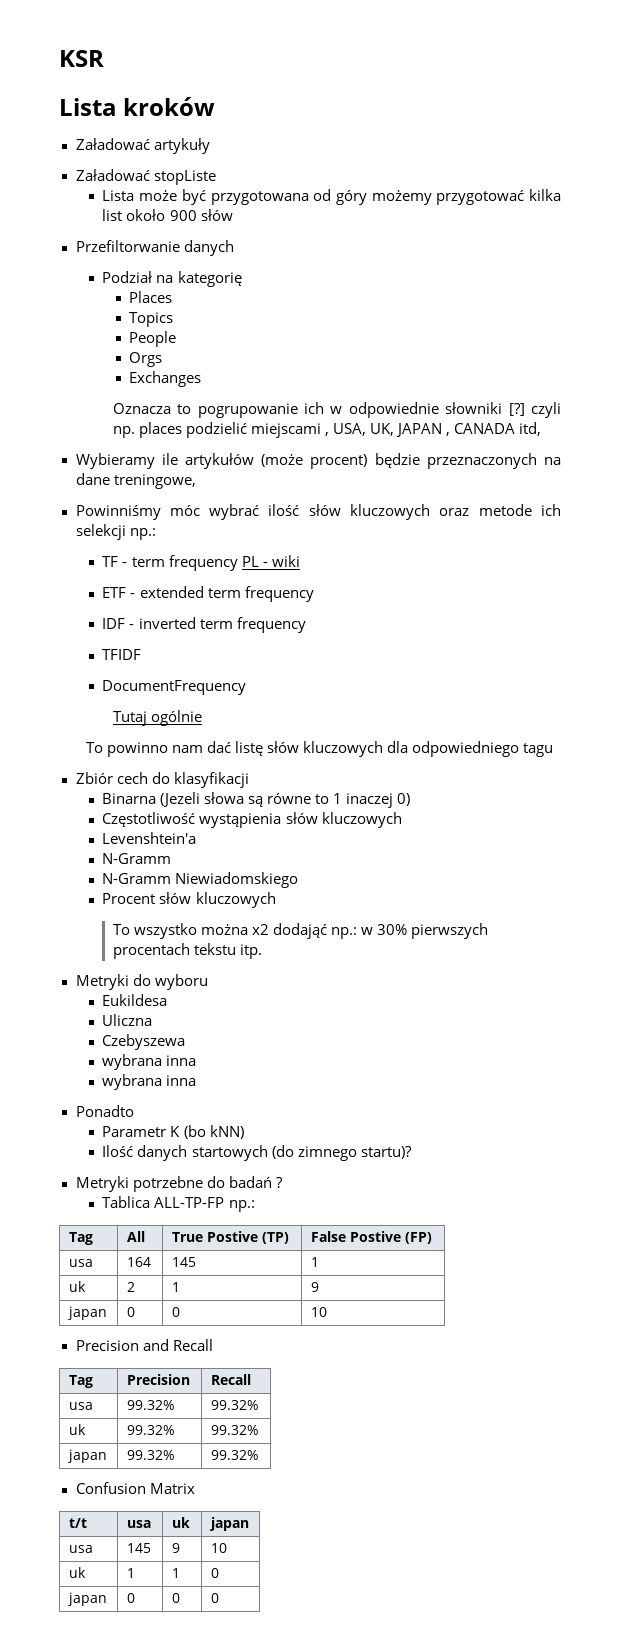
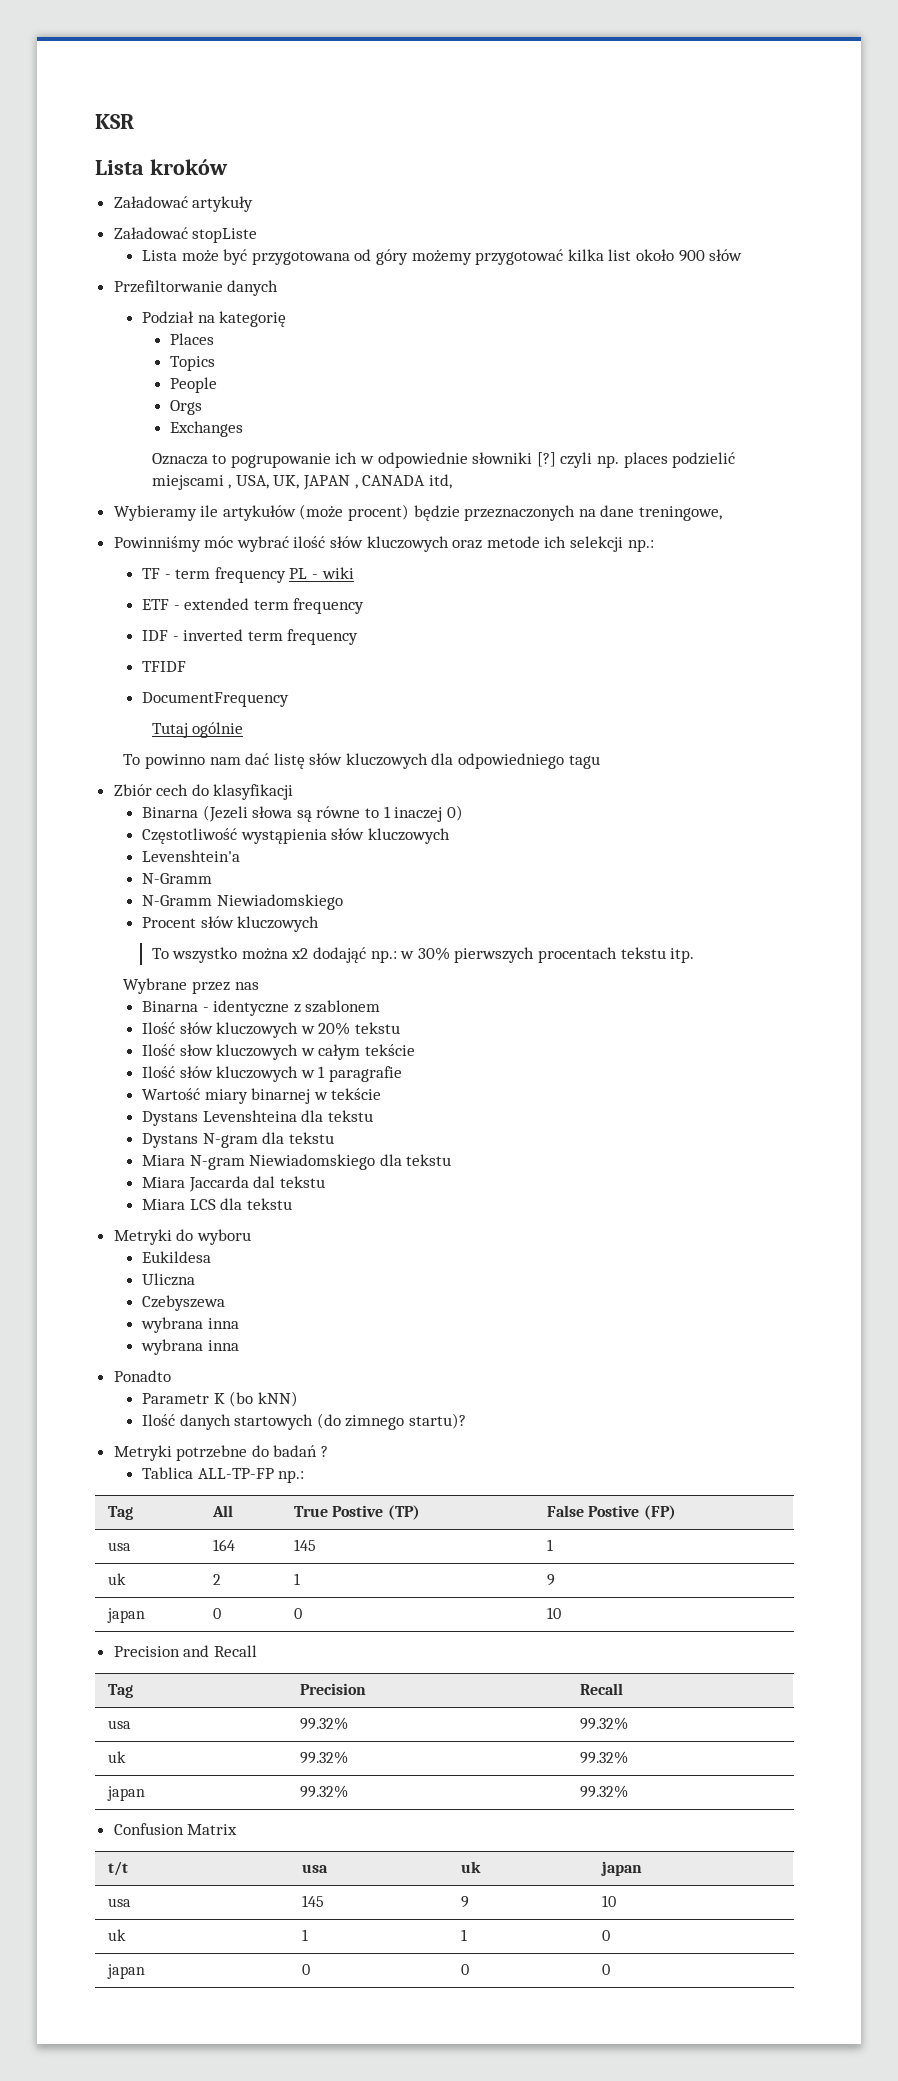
(262, 951) none -> [123,978,259,994] [142,1000,381,1016] [142,1022,401,1038] [142,1044,416,1060] [142,1066,403,1082] [142,1088,382,1104] [142,1110,373,1126] [142,1132,334,1148] [142,1154,452,1170] [142,1176,325,1192] [142,1198,292,1210] // Wybrane przez nas // Binarna - identyczne z szablonem // Ilość słów kluczowych w 20% tekstu // Ilość słow kluczowych w całym tekście // Ilość słów kluczowych w 1 paragrafie // Wartość miary binarnej w tekście // Dystans Levenshteina dla tekstu // Dystans N-gram dla tekstu // Miara N-gram Niewiadomskiego dla tekstu // Miara Jaccarda dal tekstu // Miara LCS dla tekstu

